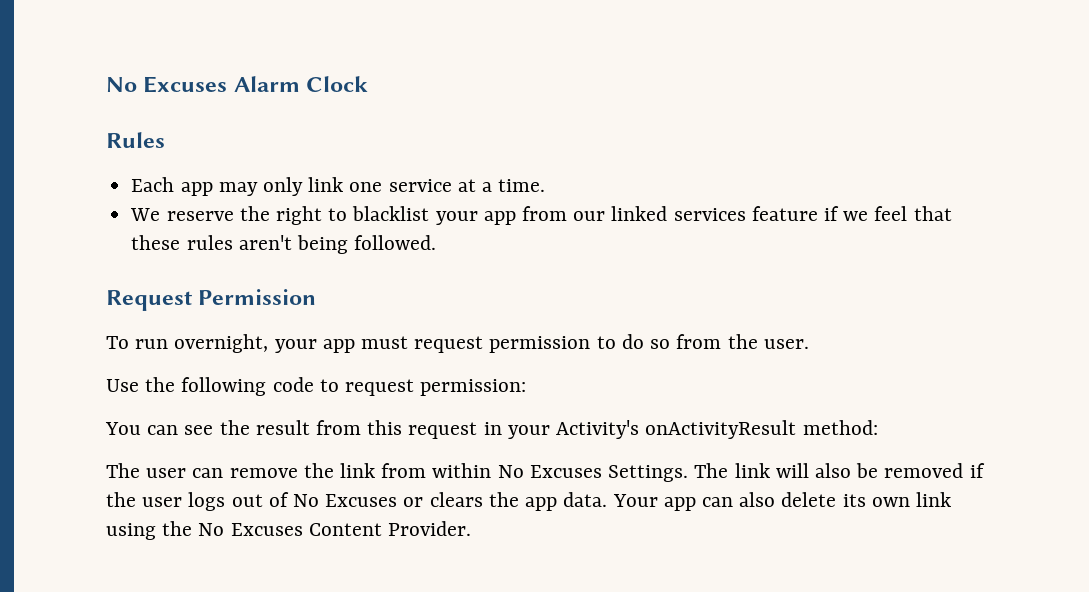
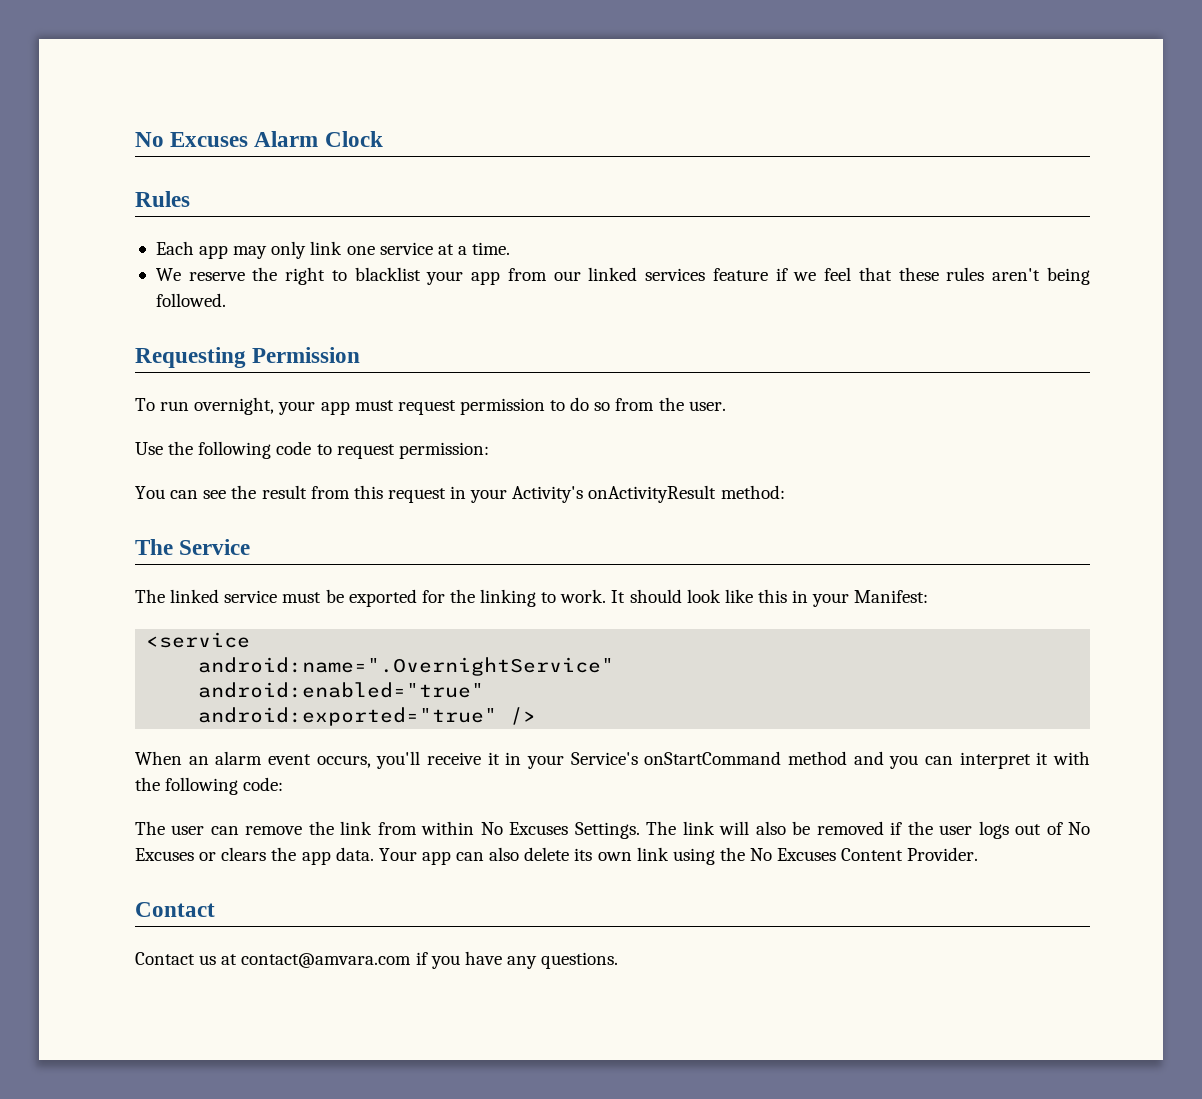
[106,290,192,311] Request -> [135,347,246,368] Requesting
(878, 427) none -> [135,539,251,555] [135,589,929,607] [146,632,251,648] [198,657,615,676] [198,682,485,698] [198,707,537,726] [135,751,1090,769] [135,777,284,795] // The Service // The linked service must be exported for the linking to work. It should look like this in your Manifest: // <service // android:name=".OvernightService" // android:enabled="true" // android:exported="true" /> // When an alarm event occurs, you'll receive it in your Service's onStartCommand method and you can interpret it with the following code:
(472, 528) none -> [135,902,215,917] [135,951,619,969] // Contact // Contact us at contact@amvara.com if you have any questions.

